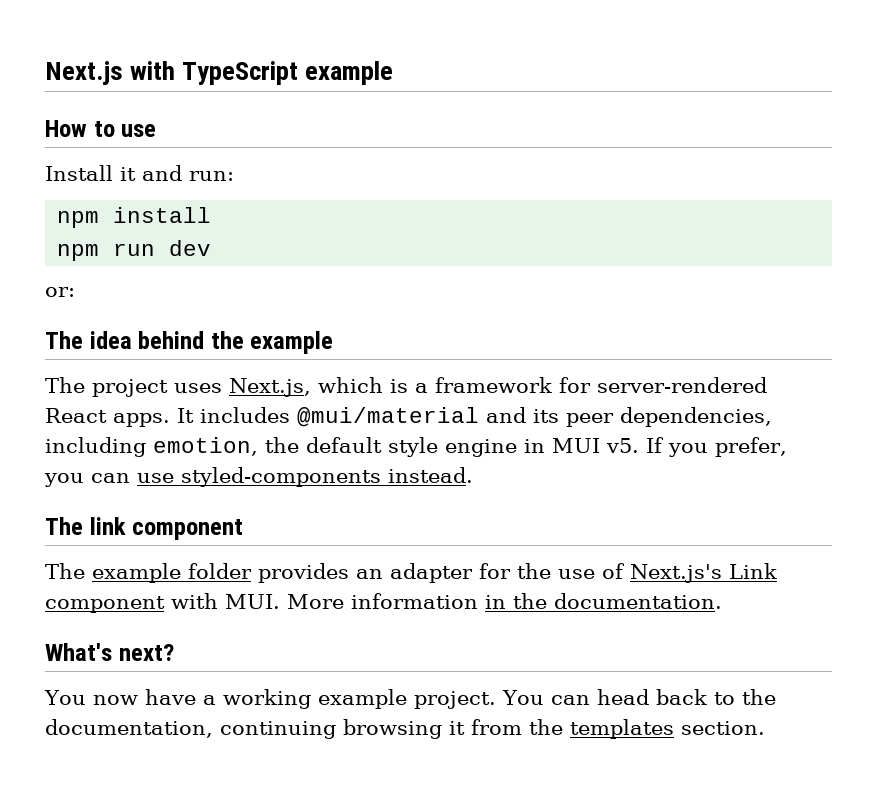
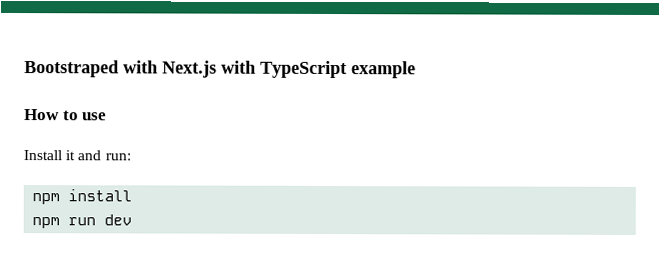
(45, 73) none -> [24,60,158,78] Bootstraped with
[45,287,75,297] [45,331,334,354] [45,377,767,397] [45,407,772,427] [45,437,787,457] [44,467,473,487] [45,517,244,540] [45,563,777,583] [45,593,722,613] [45,643,174,661] [44,689,776,709] [45,719,765,739] // or: // The idea behind the example // The project uses Next.js, which is a framework for server-rendered React apps. It includes @mui/material and its peer dependencies, including emotion, the default style engine in MUI v5. If you prefer, you can use styled-components instead. // The link component // The example folder provides an adapter for the use of Next.js's Link component with MUI. More information in the documentation. // What's next? // You now have a working example project. You can head back to the documentation, continuing browsing it from the templates section. -> (133, 220) none

